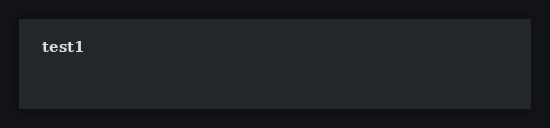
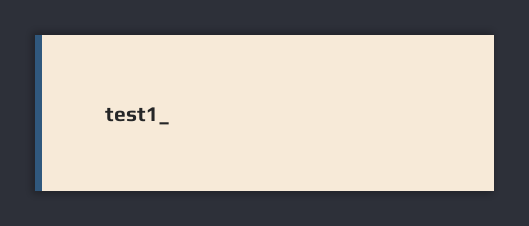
[42,41,84,52] test1 -> [105,107,170,125] test1_

